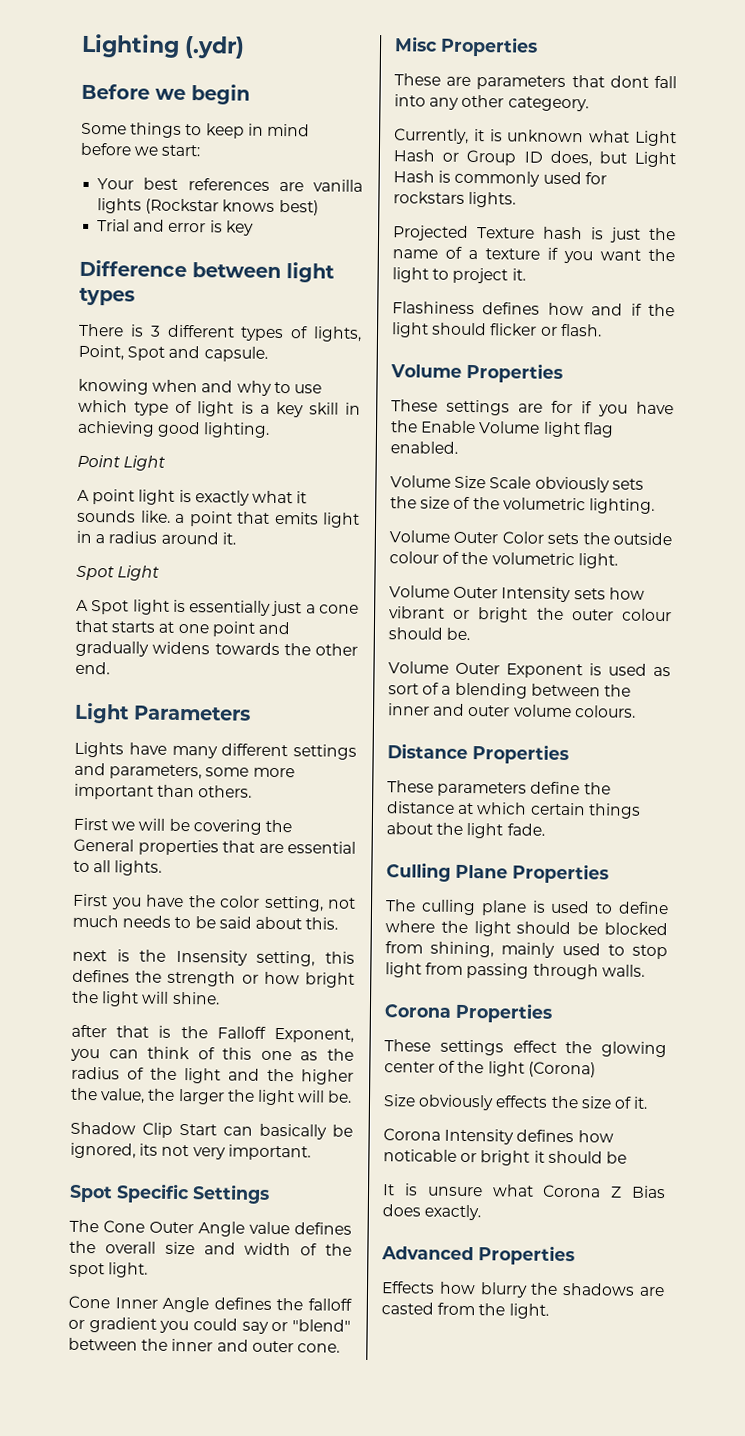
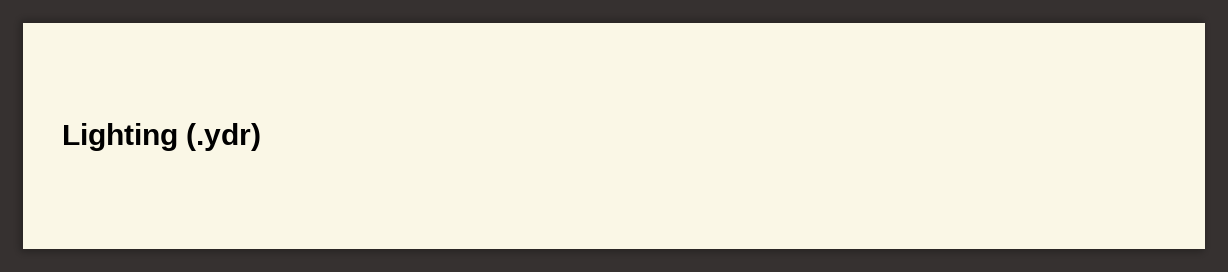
[81,83,250,105] [81,122,310,139] [80,142,201,157] [97,177,363,192] [97,198,319,216] [97,219,254,236] [79,259,335,283] [79,287,135,306] [78,323,362,342] [78,344,268,362] [78,378,322,396] [78,399,361,418] [77,420,271,438] [77,454,167,471] [77,489,308,506] [77,509,360,528] [76,530,236,545] [76,565,161,581] [76,599,359,617] [75,619,290,637] [75,640,358,657] [75,661,110,675] [74,702,251,724] [74,741,357,760] [74,762,295,780] [74,783,253,800] [73,817,292,835] [73,838,356,856] [73,860,163,876] [73,893,356,912] [72,914,339,930] [72,949,355,967] [72,969,355,988] [72,990,220,1007] [71,1024,354,1043] [70,1046,354,1062] [71,1066,354,1085] [70,1087,353,1106] [70,1121,353,1140] [70,1142,311,1161] [69,1183,270,1204] [69,1219,352,1237] [69,1240,352,1256] [69,1262,149,1278] [68,1295,352,1313] [68,1317,351,1334] [68,1337,340,1353] [394,36,538,57] [394,73,677,90] [394,94,589,112] [394,128,677,147] [393,149,676,168] [393,170,607,187] [393,191,517,208] [393,225,676,243] [392,246,675,264] [392,267,526,284] [392,301,675,317] [391,322,602,338] [390,362,563,383] [391,399,674,417] [390,420,614,438] [390,441,458,454] [390,475,644,493] [390,496,655,514] [389,530,672,546] [389,551,618,569] [389,585,645,603] [389,606,672,623] [388,627,471,641] [388,661,671,679] [388,682,631,699] [388,703,636,718] [387,743,569,765] [387,780,611,797] [387,801,641,819] [386,822,545,839] [386,862,609,884] [385,899,669,916] [385,920,668,937] [385,941,668,960] [385,962,645,980] [384,1002,553,1023] [384,1039,667,1058] [384,1060,596,1078] [383,1094,649,1111] [383,1128,614,1145] [383,1149,627,1166] [383,1183,666,1199] [382,1204,482,1221] [381,1245,575,1266] [381,1281,665,1298] [381,1302,549,1319] // Before we begin // Some things to keep in mind before we start: // Your best references are vanilla lights (Rockstar knows best) // Trial and error is key // Difference between light types // There is 3 different types of lights, Point, Spot and capsule. // knowing when and why to use which type of light is a key skill in achieving good lighting. // Point Light // A point light is exactly what it sounds like. a point that emits light in a radius around it. // Spot Light // A Spot light is essentially just a cone that starts at one point and gradually widens towards the other end. // Light Parameters // Lights have many different settings and parameters, some more important than others. // First we will be covering the General properties that are essential to all lights. // First you have the color setting, not much needs to be said about this. // next is the Insensity setting, this defines the strength or how bright the light will shine. // after that is the Falloff Exponent, you can think of this one as the radius of the light and the higher the value, the larger the light will be. // Shadow Clip Start can basically be ignored, its not very important. // Spot Specific Settings // The Cone Outer Angle value defines the overall size and width of the spot light. // Cone Inner Angle defines the falloff or gradient you could say or "blend" between the inner and outer cone. // Misc Properties // These are parameters that dont fall into any other categeory. // Currently, it is unknown what Light Hash or Group ID does, but Light Hash is commonly used for rockstars lights. // Projected Texture hash is just the name of a texture if you want the light to project it. // Flashiness defines how and if the light should flicker or flash. // Volume Properties // These settings are for if you have the Enable Volume light flag enabled. // Volume Size Scale obviously sets the size of the volumetric lighting. // Volume Outer Color sets the outside colour of the volumetric light. // Volume Outer Intensity sets how vibrant or bright the outer colour should be. // Volume Outer Exponent is used as sort of a blending between the inner and outer volume colours. // Distance Properties // These parameters define the distance at which certain things about the light fade. // Culling Plane Properties // The culling plane is used to define where the light should be blocked from shining, mainly used to stop light from passing through walls. // Corona Properties // These settings effect the glowing center of the light (Corona) // Size obviously effects the size of it. // Corona Intensity defines how noticable or bright it should be // It is unsure what Corona Z Bias does exactly. // Advanced Properties // Effects how blurry the shadows are casted from the light. -> (262, 137) none

